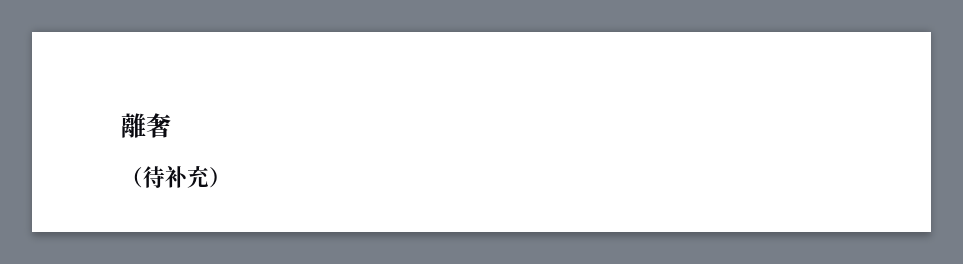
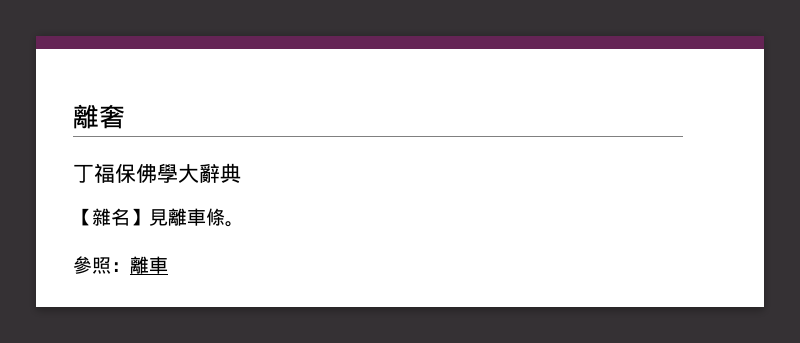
[121,166,231,188] （待补充） -> [73,163,241,183] [73,208,244,227] [73,256,168,274] 丁福保佛學大辭典 // 【雜名】見離車條。 // 參照：離車

